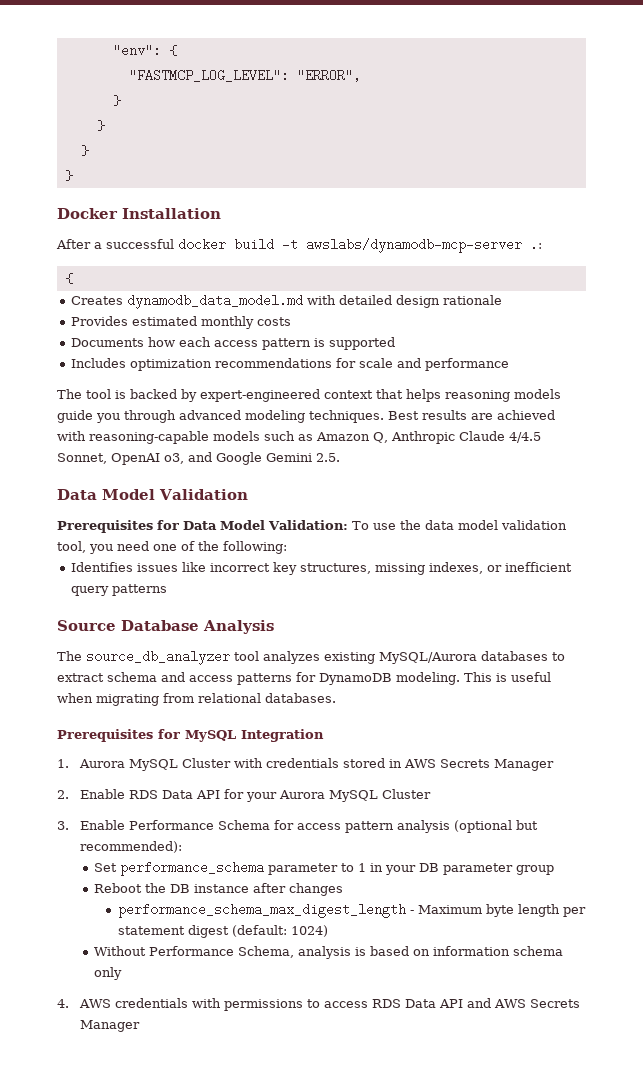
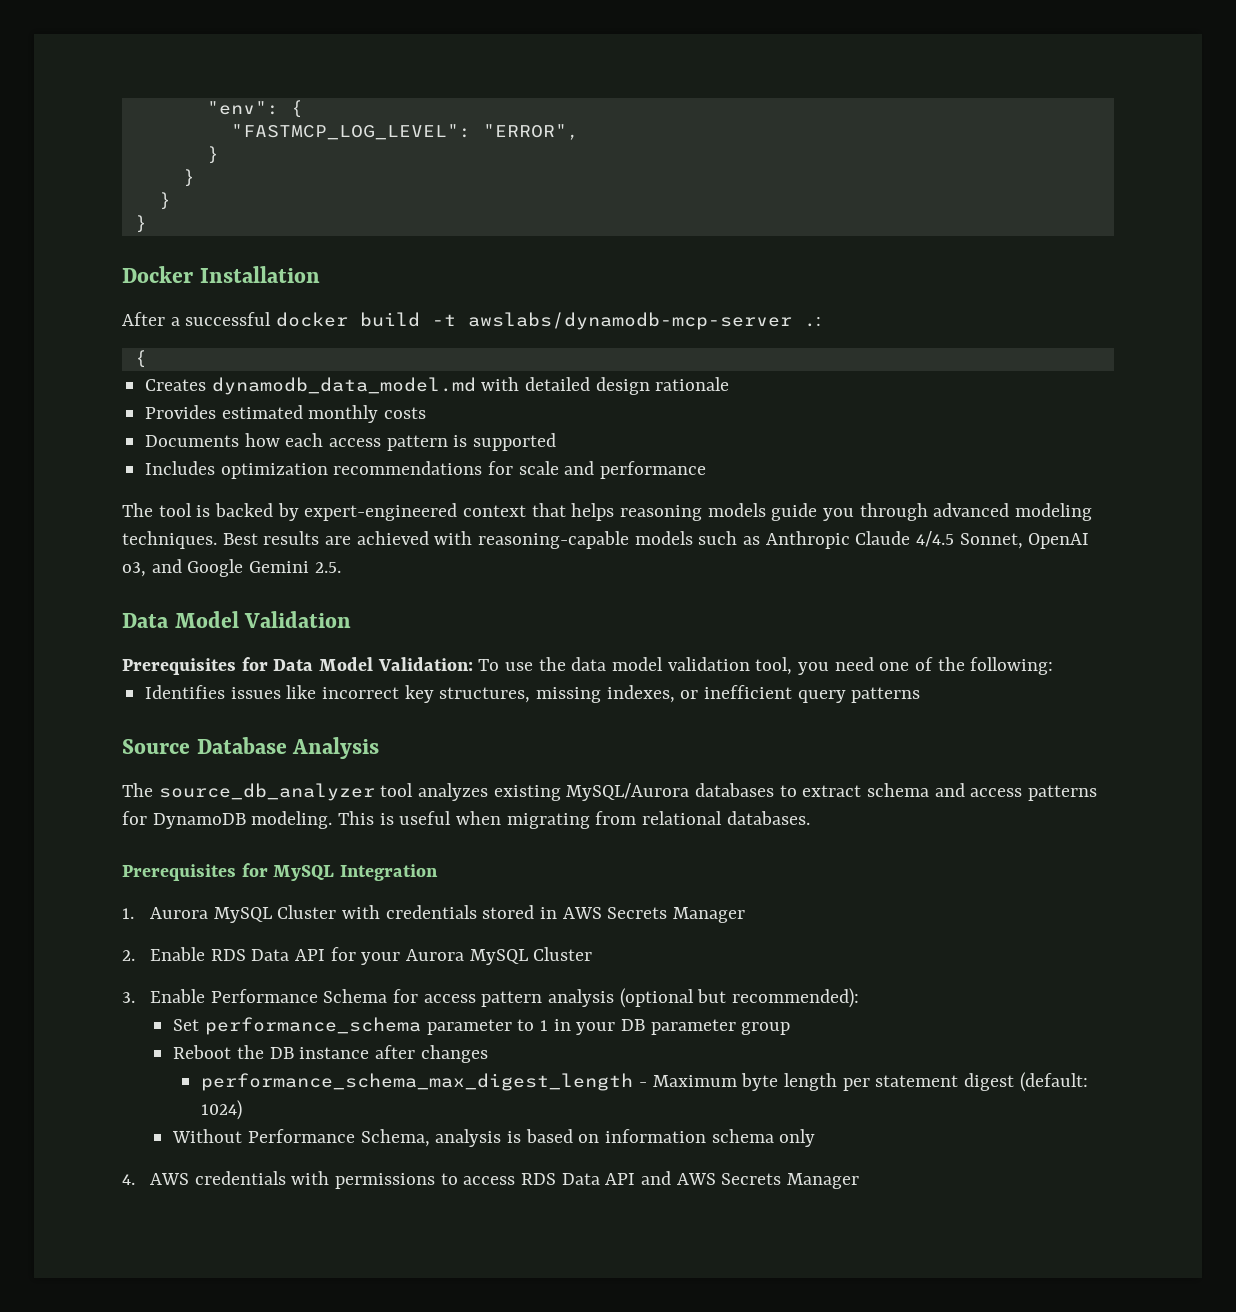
[316,432,388,443] Amazon Q, -> (761, 540) none

